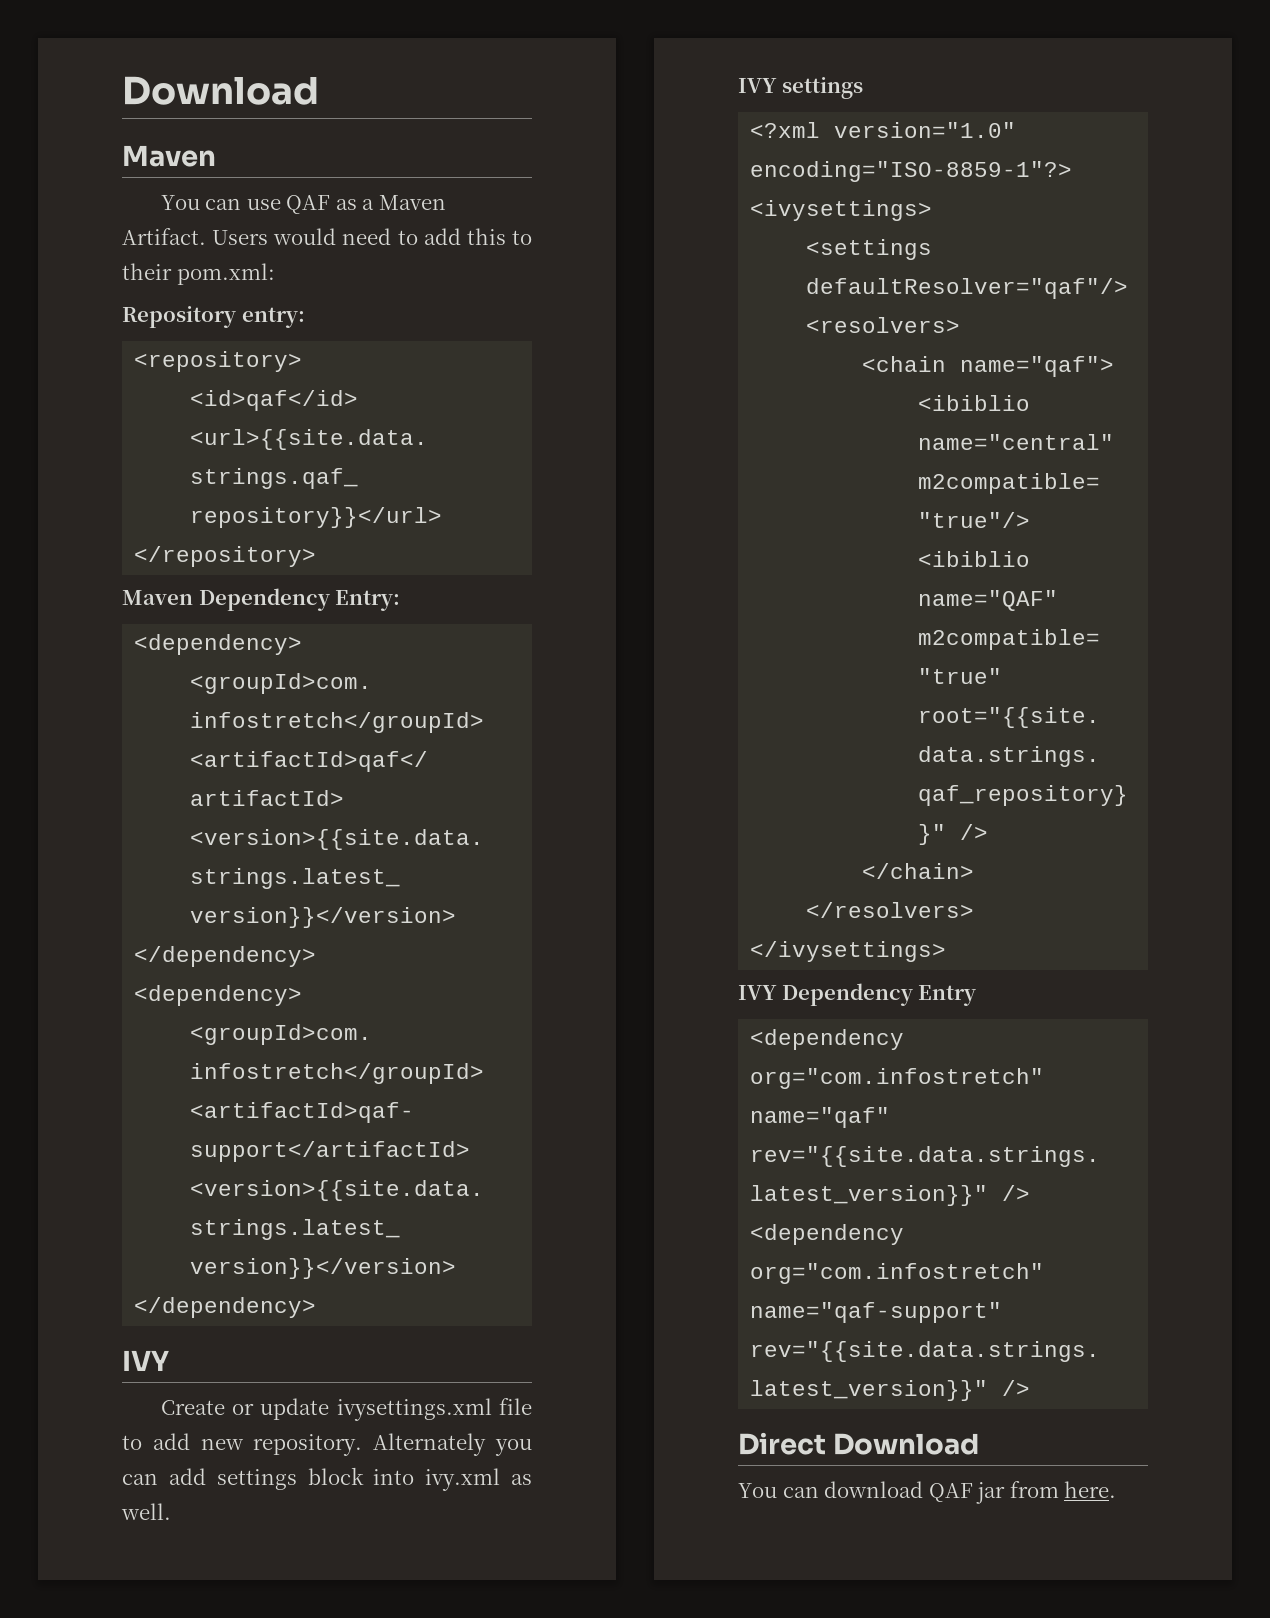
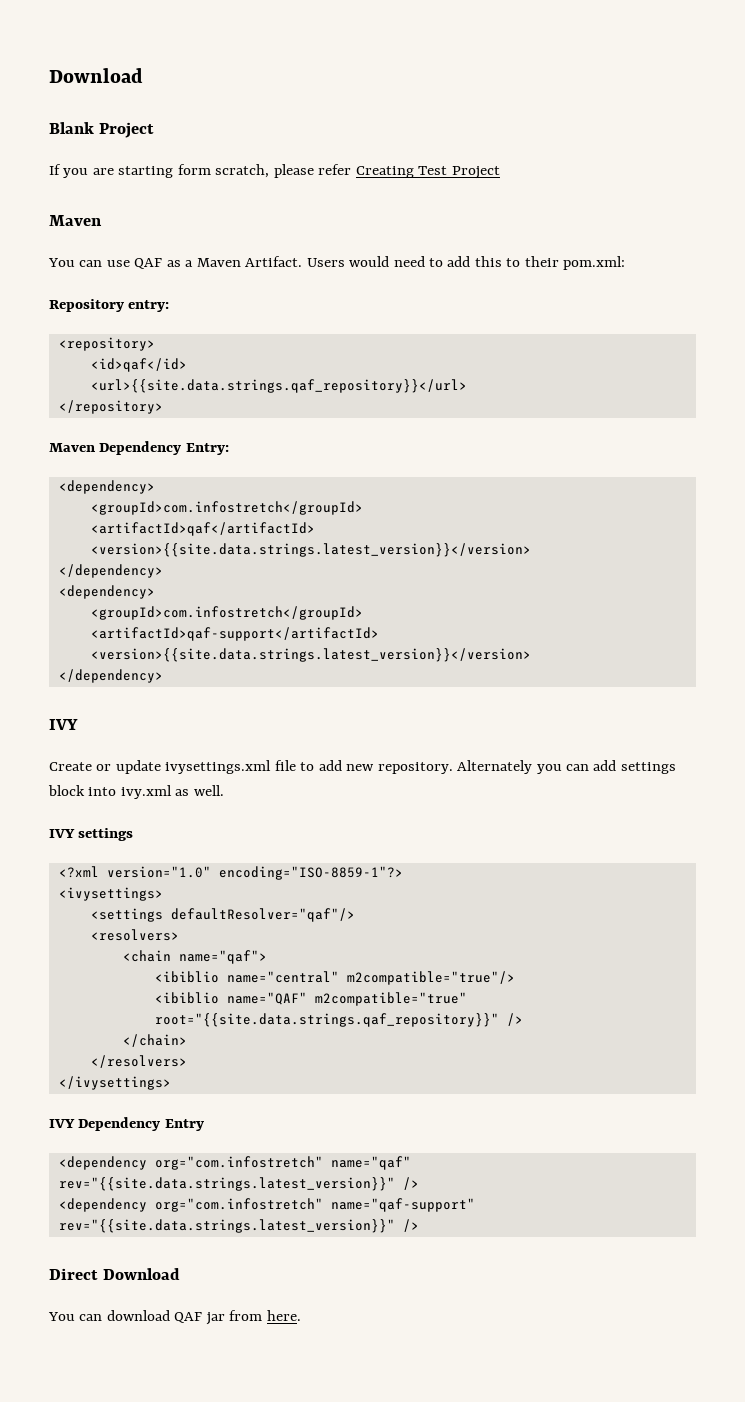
[122,76,319,105] Download -> [49,68,143,83] [49,122,155,138] [49,164,500,179] Download // Blank Project // If you are starting form scratch, please refer Creating Test Project

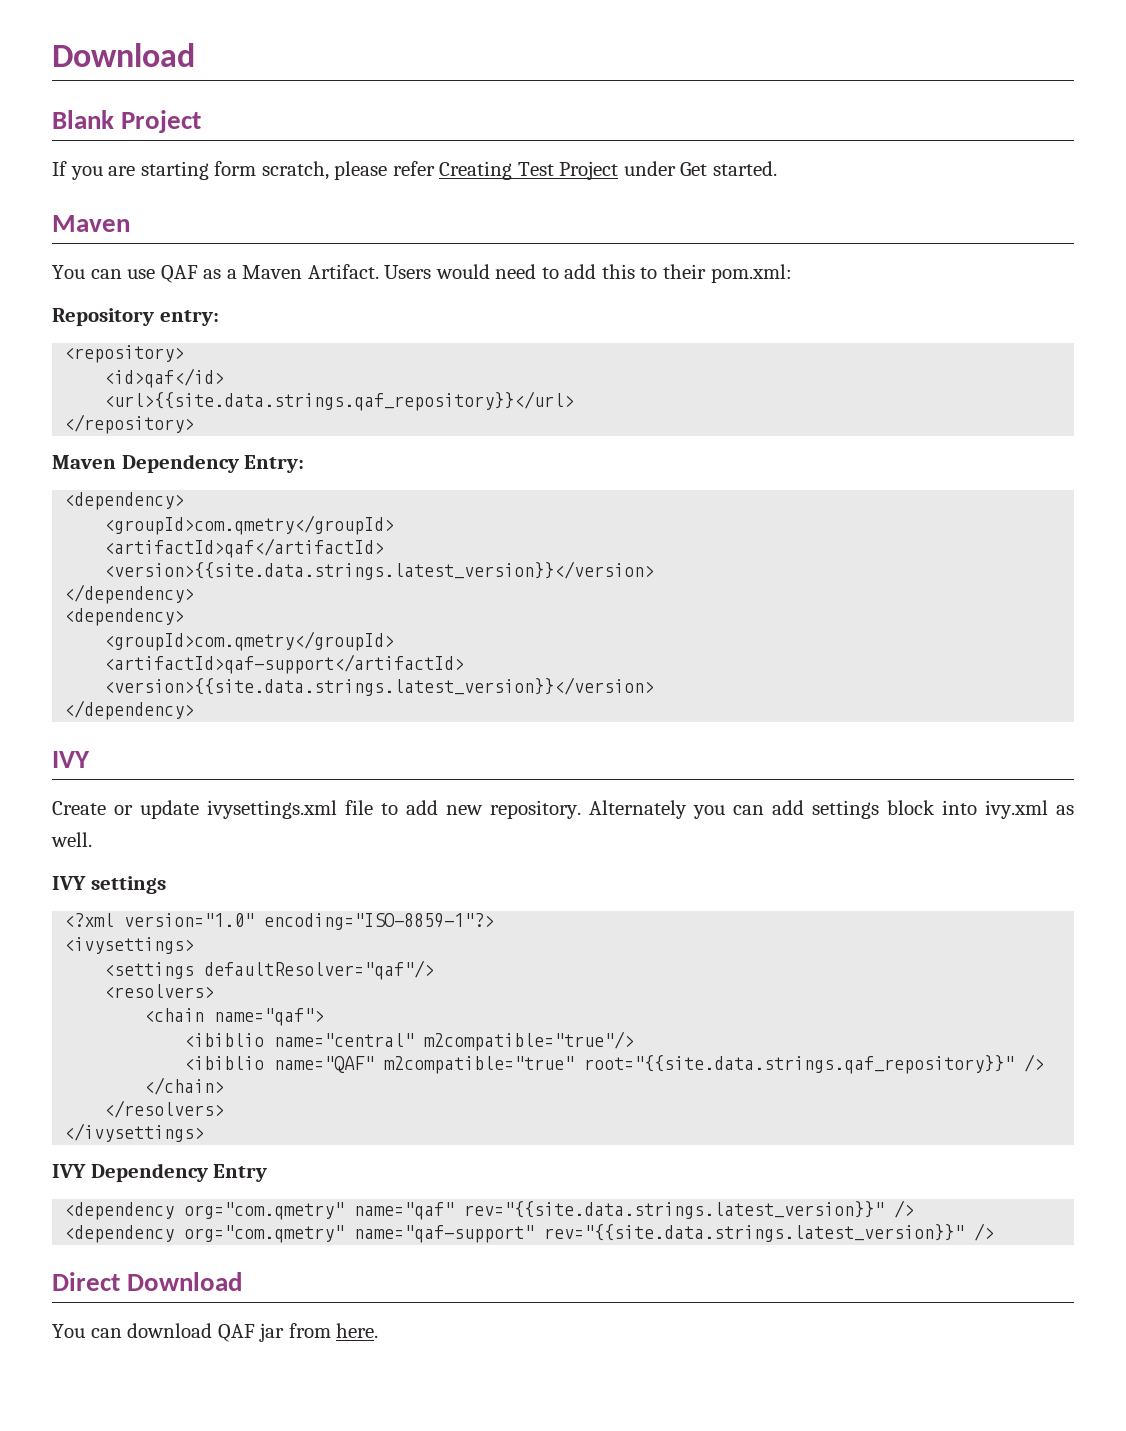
(500, 172) none -> [623,161,777,176] under Get started.
[90,501,363,515] <groupId>com.infostretch</groupId> -> [104,515,395,535] <groupId>com.qmetry</groupId>
[90,606,363,620] <groupId>com.infostretch</groupId> -> [104,631,395,651] <groupId>com.qmetry</groupId>
[154,1156,323,1170] org="com.infostretch" -> [184,1202,345,1220] org="com.qmetry"
[154,1198,323,1212] org="com.infostretch" -> [184,1225,345,1243] org="com.qmetry"

